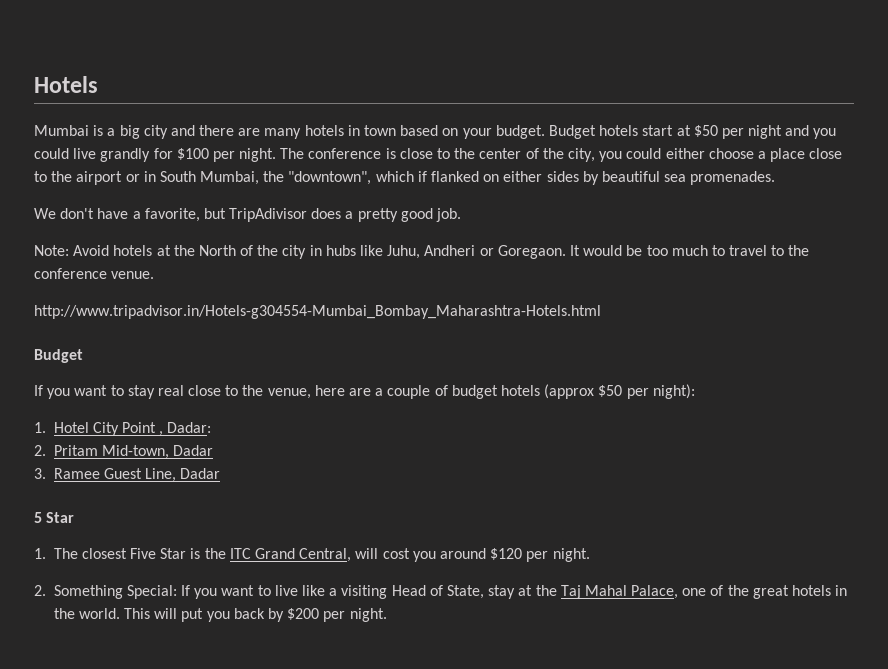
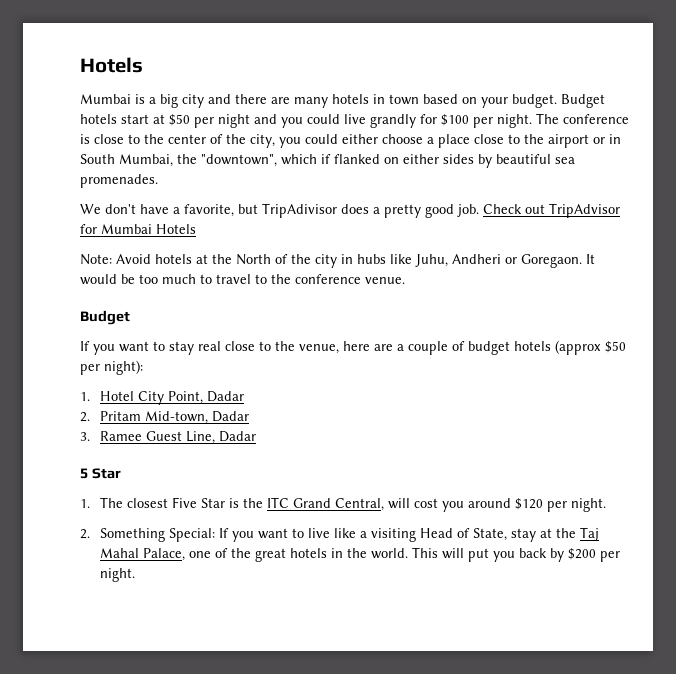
(462, 215) none -> [483,203,620,218] [80,224,196,234] Check out TripAdvisor for Mumbai Hotels
[34,305,601,319] // http://www.tripadvisor.in/Hotels-g304554-Mumbai_Bombay_Maharashtra-Hotels.html -> (405, 280) none
[122,422,212,436] Point , Dadar: -> [168,391,245,404] Point, Dadar

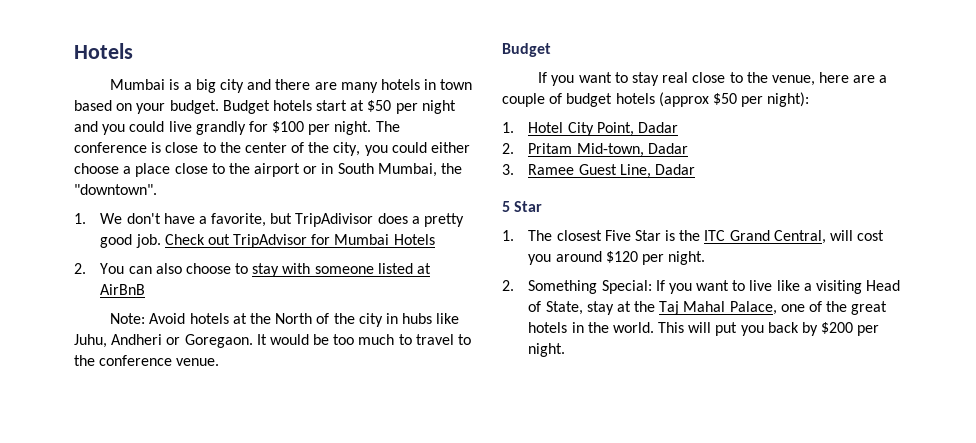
[201,154,575,168] [80,174,158,188] "downtown", which if flanked on either sides by beautiful sea promenades. // -> [74,184,157,195] [74,213,86,224] "downtown". // 1.
(196, 229) none -> [74,263,432,277] [100,284,146,295] // 2. You can also choose to stay with someone listed at AirBnB

